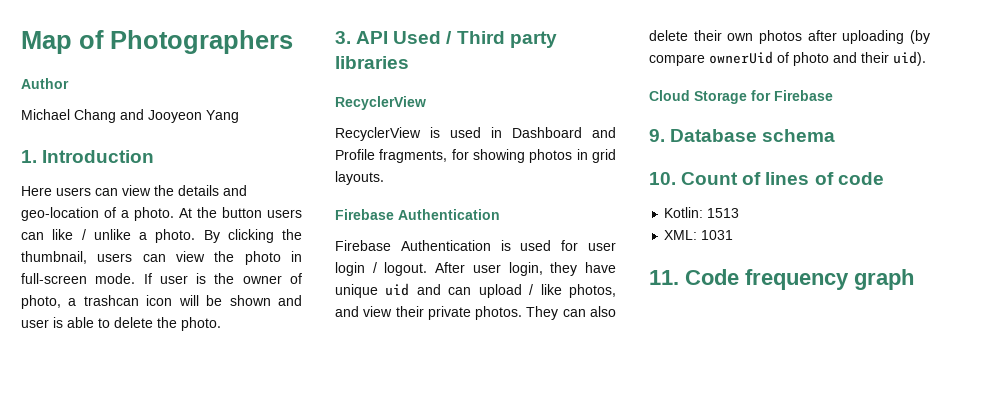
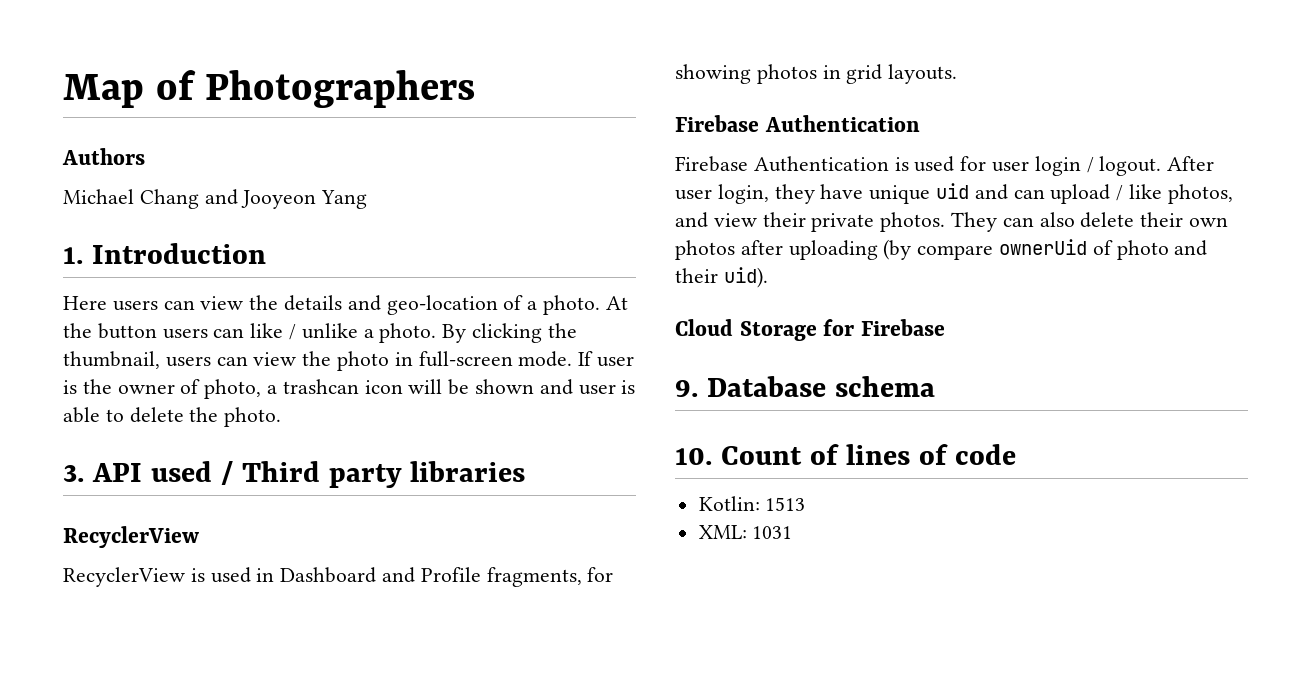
[21,78,69,89] Author -> [62,148,145,165] Authors
[393,31,442,44] Used -> [150,461,212,482] used
[649,269,914,290] // 11. Code frequency graph -> (793, 532) none

